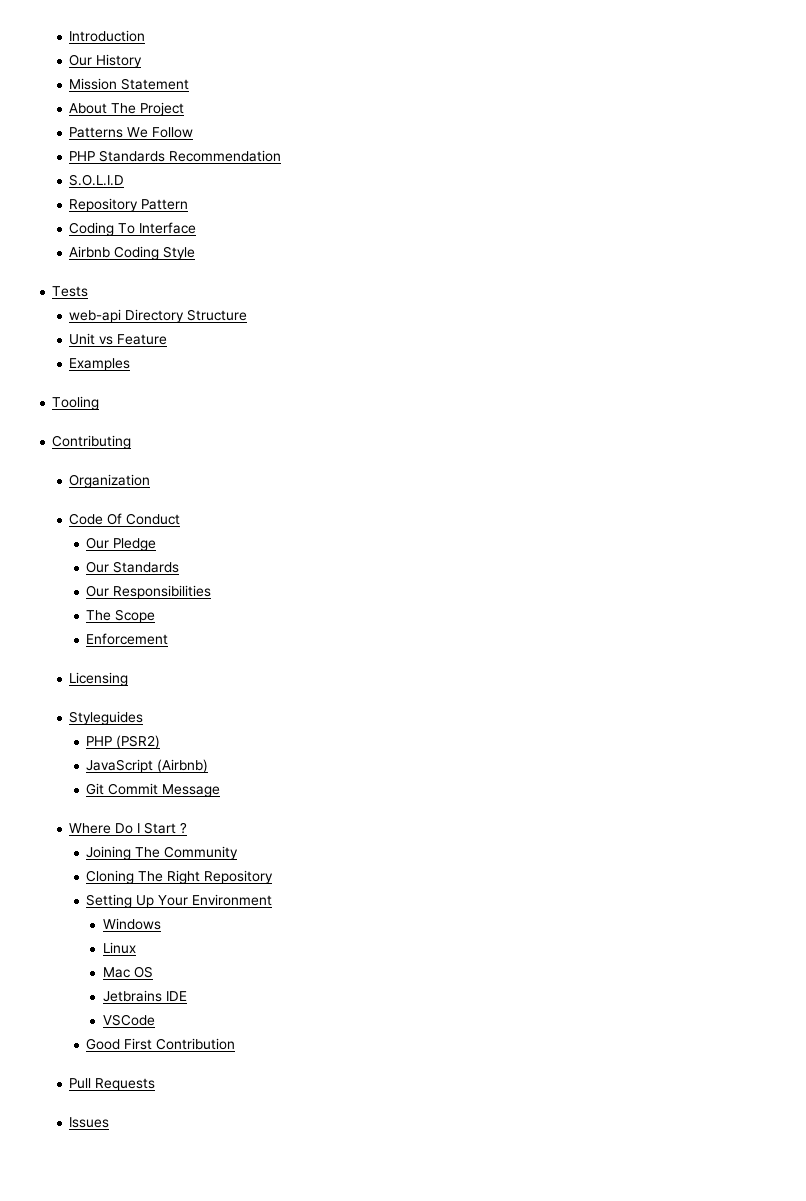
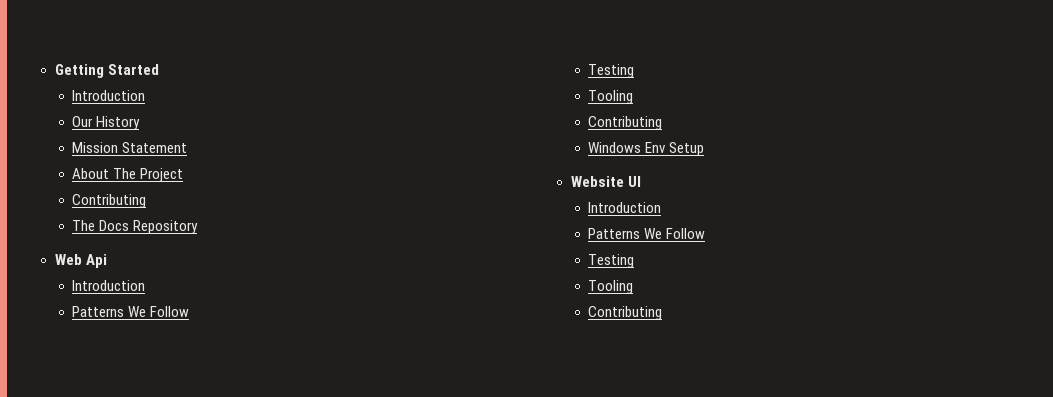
(69, 36) none -> [54,64,159,78] Getting Started //
[69,127,194,138] [69,150,282,162] [69,174,125,186] [69,198,189,212] [69,222,197,236] [69,246,196,260] [52,286,89,297] [69,309,248,323] [69,333,168,345] [69,358,131,371] [52,396,100,410] [52,435,132,449] [69,474,151,488] [69,513,181,525] [86,537,157,551] [86,561,180,573] [86,585,212,599] [86,609,156,623] [86,633,169,645] [69,672,129,686] [69,711,144,725] [86,735,161,749] [86,759,209,773] [86,783,221,797] [69,822,188,834] [86,846,239,860] [86,870,274,884] [86,894,273,908] [103,918,162,930] [103,942,137,954] [103,966,154,978] [103,990,188,1002] [103,1014,156,1026] [86,1038,236,1050] [69,1078,156,1091] [69,1117,110,1128] Patterns We Follow // PHP Standards Recommendation // S.O.L.I.D // Repository Pattern // Coding To Interface // Airbnb Coding Style // Tests // web-api Directory Structure // Unit vs Feature // Examples // Tooling // Contributing // Organization // Code Of Conduct // Our Pledge // Our Standards // Our Responsibilities // The Scope // Enforcement // Licensing // Styleguides // PHP (PSR2) // JavaScript (Airbnb) // Git Commit Message // Where Do I Start ? // Joining The Community // Cloning The Right Repository // Setting Up Your Environment // Windows // Linux // Mac OS // Jetbrains IDE // VSCode // Good First Contribution // Pull Requests // Issues -> [72,194,147,208] [72,220,199,234] [54,254,107,268] [72,280,146,291] [72,306,190,317] [588,64,635,78] [588,90,634,104] [588,116,663,130] [588,142,705,156] [570,176,641,187] [588,202,662,213] [588,228,706,239] [588,254,635,268] [588,280,634,294] [588,306,663,320] Contributing // The Docs Repository // Web Api // Introduction // Patterns We Follow // Testing // Tooling // Contributing // Windows Env Setup // Website UI // Introduction // Patterns We Follow // Testing // Tooling // Contributing

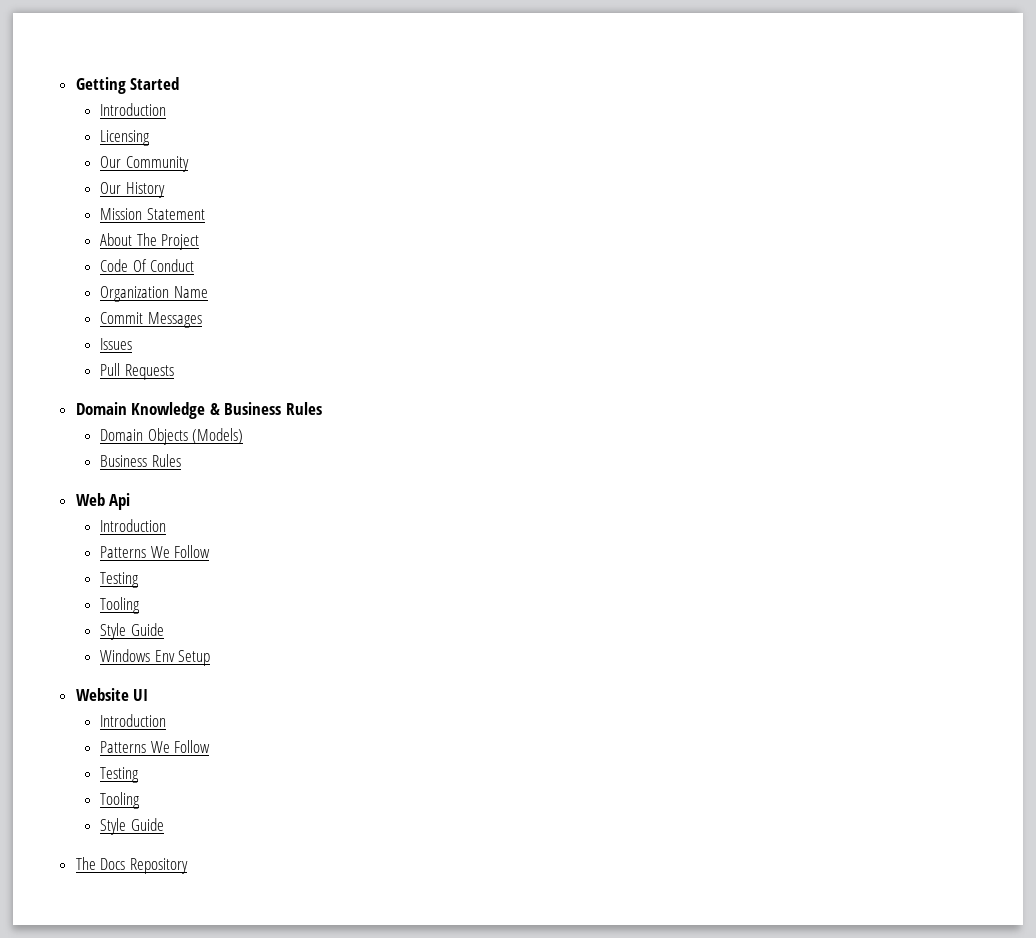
(146, 95) none -> [100,130,151,146] [100,156,189,172] // Licensing // Our Community
[72,194,147,208] [72,220,199,234] Contributing // The Docs Repository -> [100,259,195,272] [100,286,208,302] [100,312,202,328] [100,338,133,350] [100,363,174,380] [75,402,323,419] [100,428,244,445] [100,454,181,467] Code Of Conduct // Organization Name // Commit Messages // Issues // Pull Requests // Domain Knowledge & Business Rules // Domain Objects (Models) // Business Rules
[588,116,663,130] Contributing -> [100,623,164,640] Style Guide
[588,306,663,320] Contributing -> [100,818,164,835] [75,857,188,874] Style Guide // The Docs Repository

